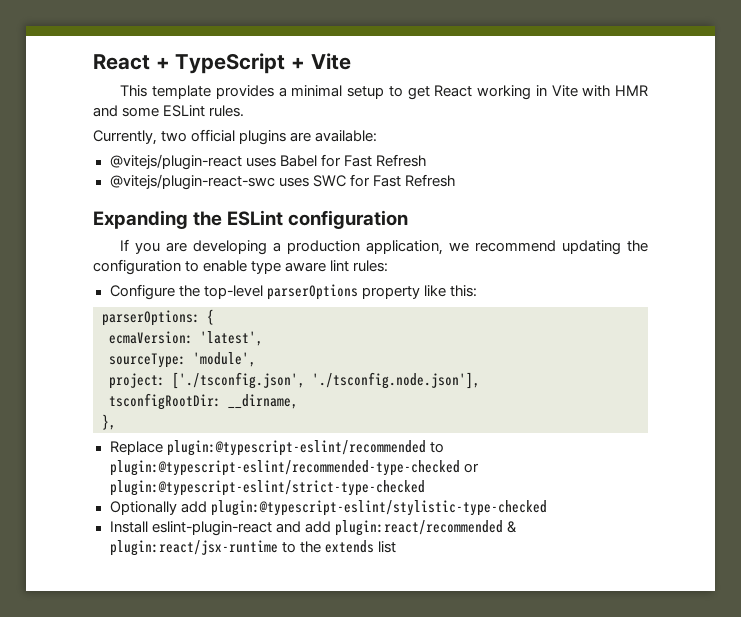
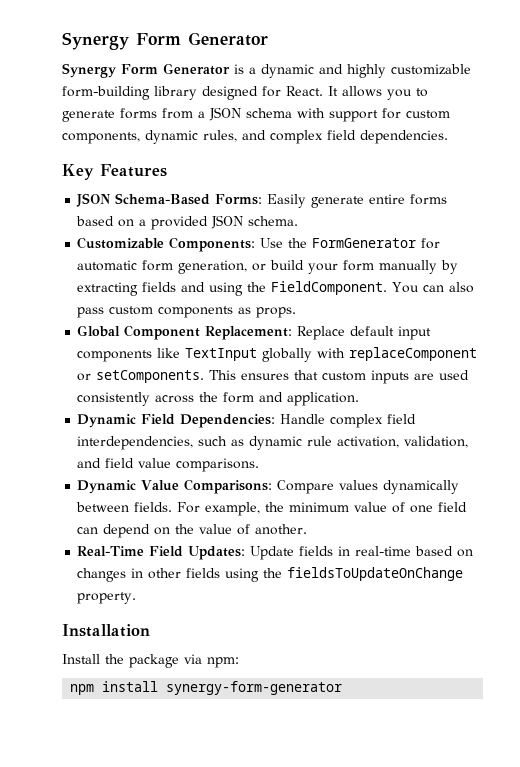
[93,53,351,74] [120,85,649,100] [93,105,245,117] [93,129,378,145] [109,154,426,170] [109,174,455,190] [93,210,409,229] [120,239,648,255] [93,259,389,275] [109,284,477,300] [102,309,214,326] [109,331,263,346] [109,352,256,368] [109,372,480,389] [109,393,298,410] [102,414,116,430] [109,440,444,456] [109,460,479,476] [109,480,425,496] [109,500,547,516] [109,520,517,536] [109,540,396,556] React + TypeScript + Vite // This template provides a minimal setup to get React working in Vite with HMR and some ESLint rules. // Currently, two official plugins are available: // @vitejs/plugin-react uses Babel for Fast Refresh // @vitejs/plugin-react-swc uses SWC for Fast Refresh // Expanding the ESLint configuration // If you are developing a production application, we recommend updating the configuration to enable type aware lint rules: // Configure the top-level parserOptions property like this: // parserOptions: { // ecmaVersion: 'latest', // sourceType: 'module', // project: ['./tsconfig.json', './tsconfig.node.json'], // tsconfigRootDir: __dirname, // }, // Replace plugin:@typescript-eslint/recommended to plugin:@typescript-eslint/recommended-type-checked or plugin:@typescript-eslint/strict-type-checked // Optionally add plugin:@typescript-eslint/stylistic-type-checked // Install eslint-plugin-react and add plugin:react/recommended & plugin:react/jsx-runtime to the extends list -> [62,32,268,50] [62,63,471,78] [62,86,428,100] [62,107,450,122] [62,130,448,144] [62,164,167,180] [76,193,448,208] [76,215,299,230] [77,237,441,252] [77,260,459,274] [77,281,475,296] [77,306,297,318] [77,325,432,340] [77,347,478,362] [77,370,470,384] [77,392,360,406] [77,414,417,428] [77,436,469,450] [77,458,260,472] [77,479,460,494] [76,502,468,516] [77,524,308,538] [77,546,474,560] [77,567,464,582] [77,592,137,604] [62,624,150,637] [62,654,239,668] [70,681,343,695] Synergy Form Generator // Synergy Form Generator is a dynamic and highly customizable form-building library designed for React. It allows you to generate forms from a JSON schema with support for custom components, dynamic rules, and complex field dependencies. // Key Features // JSON Schema-Based Forms: Easily generate entire forms based on a provided JSON schema. // Customizable Components: Use the FormGenerator for automatic form generation, or build your form manually by extracting fields and using the FieldComponent. You can also pass custom components as props. // Global Component Replacement: Replace default input components like TextInput globally with replaceComponent or setComponents. This ensures that custom inputs are used consistently across the form and application. // Dynamic Field Dependencies: Handle complex field interdependencies, such as dynamic rule activation, validation, and field value comparisons. // Dynamic Value Comparisons: Compare values dynamically between fields. For example, the minimum value of one field can depend on the value of another. // Real-Time Field Updates: Update fields in real-time based on changes in other fields using the fieldsToUpdateOnChange property. // Installation // Install the package via npm: // npm install synergy-form-generator

